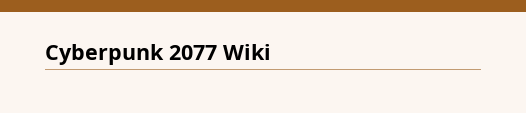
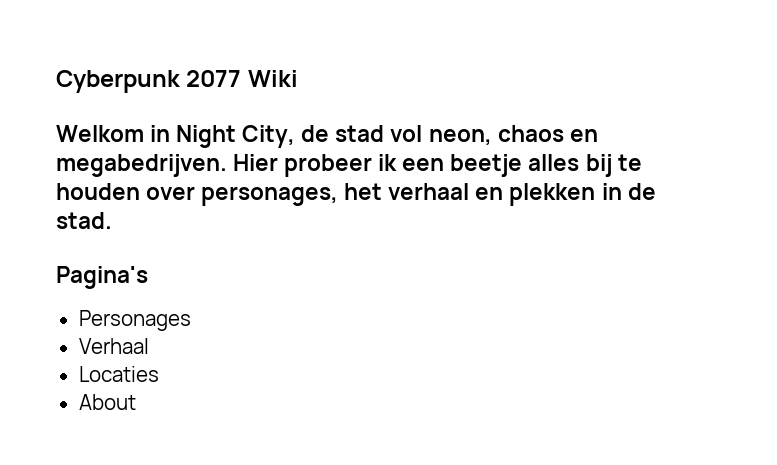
(271, 52) none -> [56,125,598,148] [56,154,642,177] [56,183,656,206] [56,212,112,229] [56,266,148,289] [78,310,191,331] [78,338,149,354] [78,366,159,382] [78,394,136,410] // Welkom in Night City, de stad vol neon, chaos en megabedrijven. Hier probeer ik een beetje alles bij te houden over personages, het verhaal en plekken in de stad. // Pagina's // Personages // Verhaal // Locaties // About

